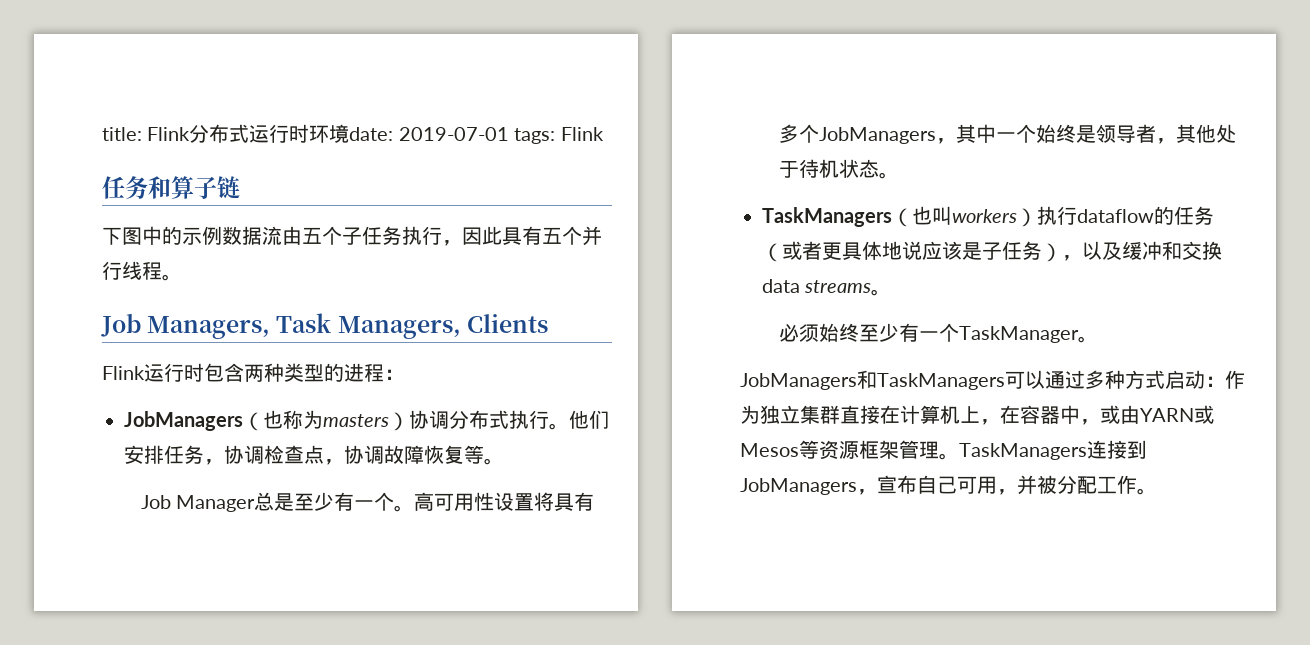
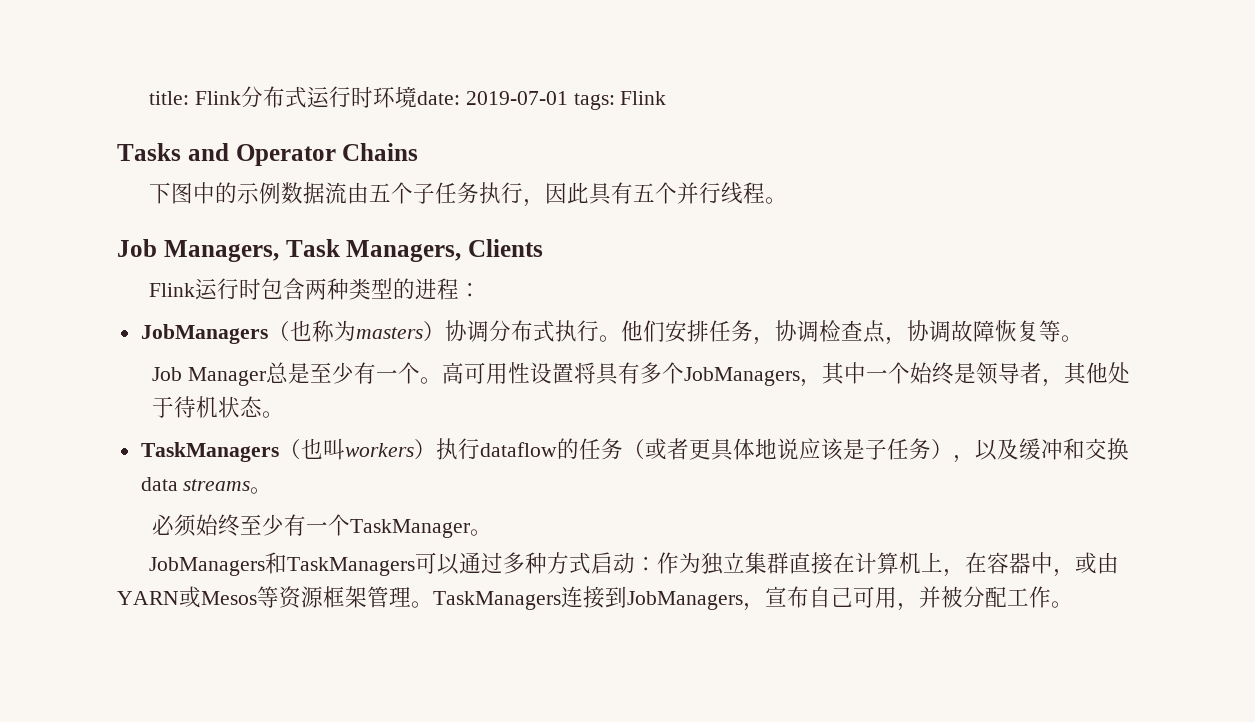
[102,176,240,199] 任务和算子链 -> [117,143,419,166] Tasks and Operator Chains

